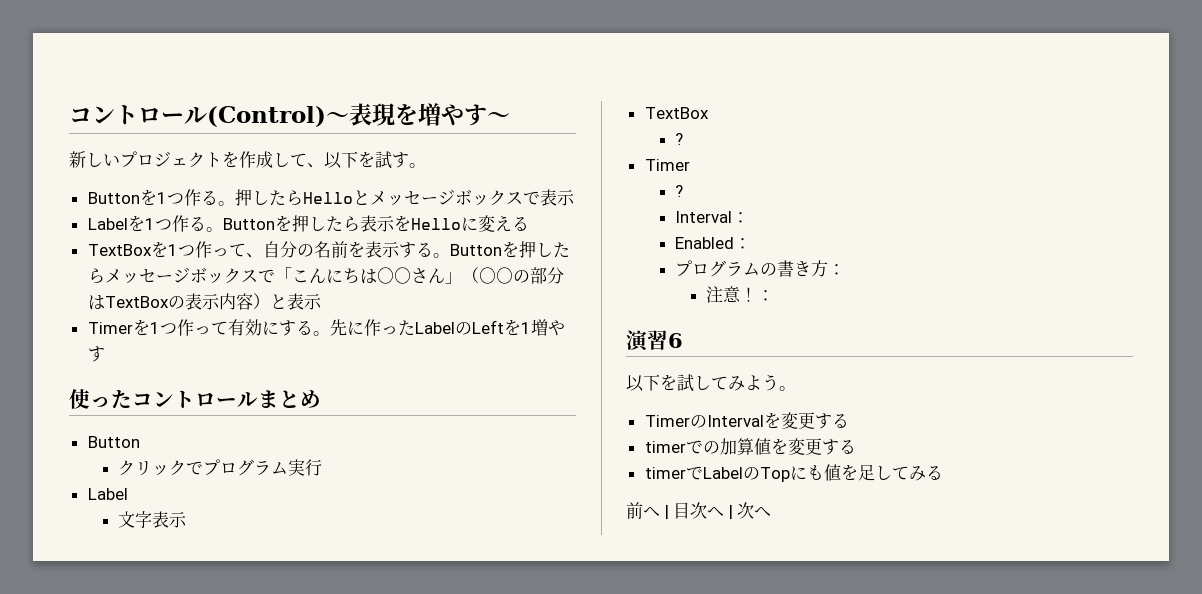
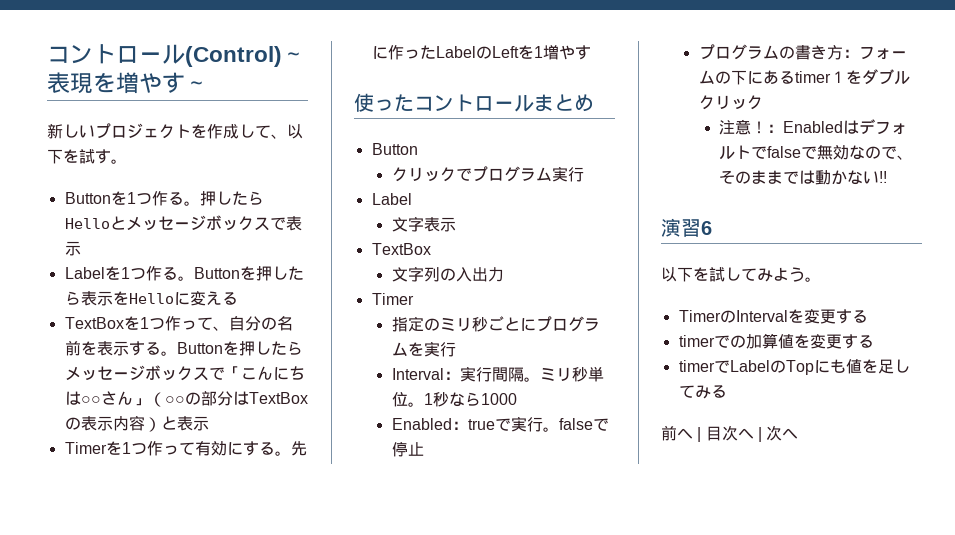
[675,133,684,145] [644,159,690,171] [675,185,684,197] [675,211,750,223] [675,237,752,249] ? // Timer // ? // Interval： // Enabled： -> [391,266,504,282] [371,293,414,305] [391,316,600,332] [391,341,456,357] [391,366,604,382] [391,392,517,407] [391,416,609,432] [391,441,424,457] 文字列の入出力 // Timer // 指定のミリ秒ごとにプログラムを実行 // Interval：実行間隔。ミリ秒単位。1秒なら1000 // Enabled：trueで実行。falseで停止
[706,286,775,303] // 注意！： -> [858,46,907,60] [698,69,910,85] [698,95,763,110] [719,119,908,135] [719,145,914,160] [719,170,888,185] フォームの下にあるtimer１をダブルクリック // 注意！：Enabledはデフォルトでfalseで無効なので、そのままでは動かない!!

